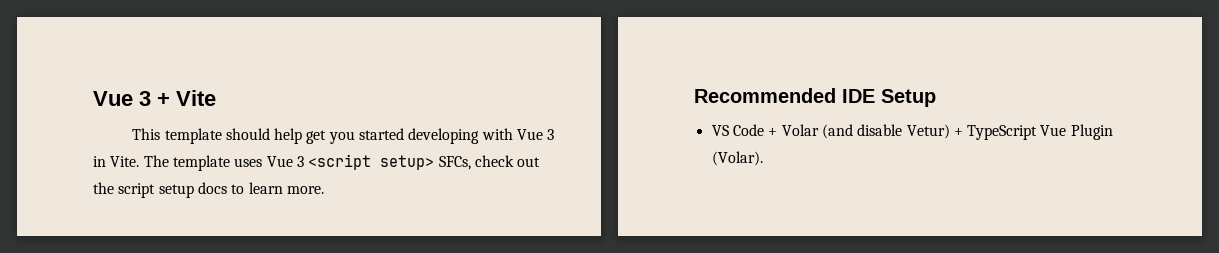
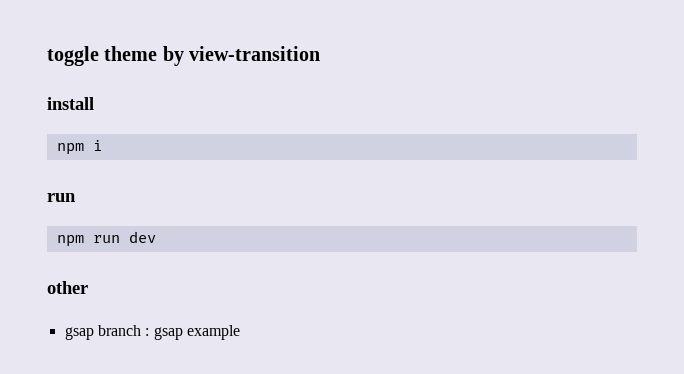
[93,90,216,106] [132,128,555,144] [93,154,541,171] [93,182,324,198] [694,88,936,107] [711,124,1113,140] [711,151,763,166] Vue 3 + Vite // This template should help get you started developing with Vue 3 in Vite. The template uses Vue 3 <script setup> SFCs, check out the script setup docs to learn more. // Recommended IDE Setup // VS Code + Volar (and disable Vetur) + TypeScript Vue Plugin (Volar). -> [47,46,321,66] [47,97,94,110] [56,140,102,155] [47,193,76,202] [56,231,156,247] [47,281,88,294] [64,325,240,340] toggle theme by view-transition // install // npm i // run // npm run dev // other // gsap branch : gsap example

